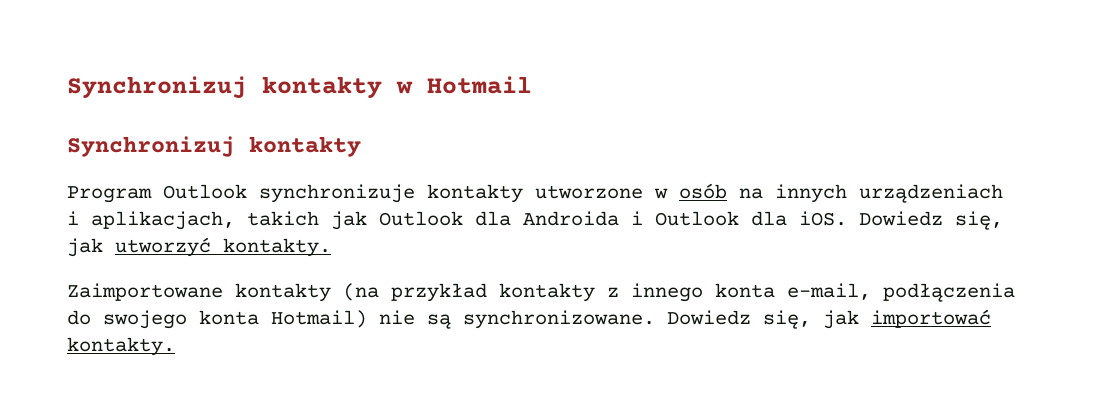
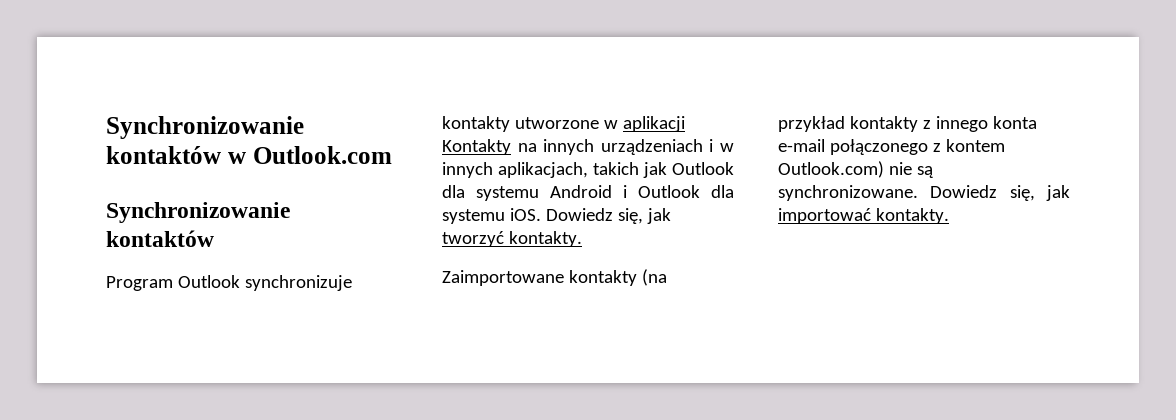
[67,76,532,99] [67,136,361,157] Synchronizuj kontakty w Hotmail // Synchronizuj kontakty -> [106,116,304,139] [106,146,392,164] [106,202,290,223] [106,230,214,247] Synchronizowanie kontaktów w Outlook.com // Synchronizowanie kontaktów
[679,183,727,199] osób -> [622,116,685,132] [442,139,511,155] aplikacji Kontakty
(79, 218) none -> [720,143,734,152] [442,162,493,178] w innych
[523,211,619,226] Androida -> [476,185,612,201] systemu Android
(787, 218) none -> [442,209,505,224] systemu
[115,237,211,257] utworzyć -> [442,231,504,247] tworzyć
[787,283,1015,302] [67,310,367,329] e-mail, podłączenia do swojego konta Hotmail) -> [778,139,1005,155] [778,161,884,178] e-mail połączonego z kontem Outlook.com)

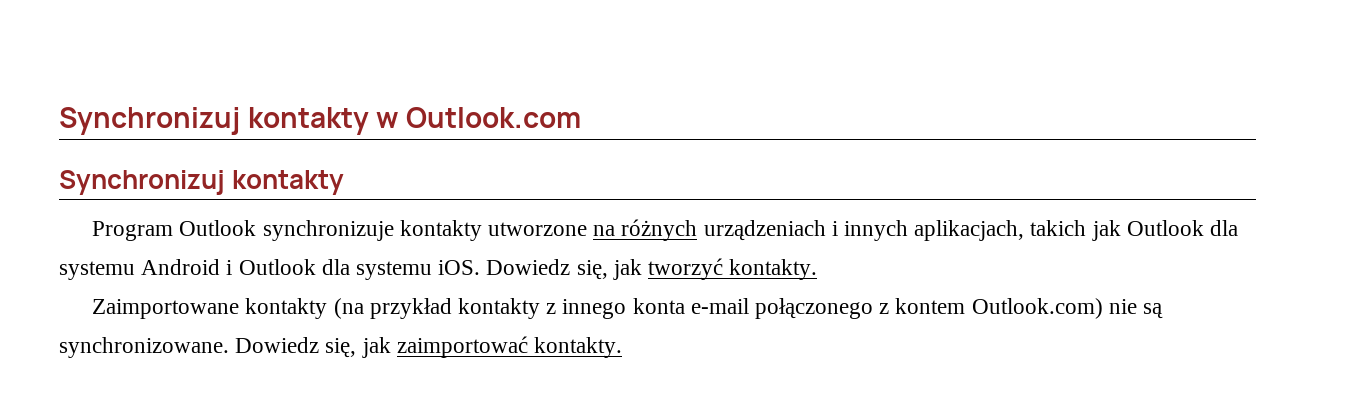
[106,116,304,139] [106,146,221,164] Synchronizowanie kontaktów -> [59,107,369,135] Synchronizuj kontakty
[106,202,290,223] [106,230,214,247] Synchronizowanie kontaktów -> [59,170,345,195] Synchronizuj kontakty
[603,116,685,132] [442,139,595,155] w aplikacji Kontakty na innych -> [593,219,698,241] na różnych
[720,143,734,152] w -> (838, 228) none
[778,208,871,224] importować -> [396,336,528,358] zaimportować

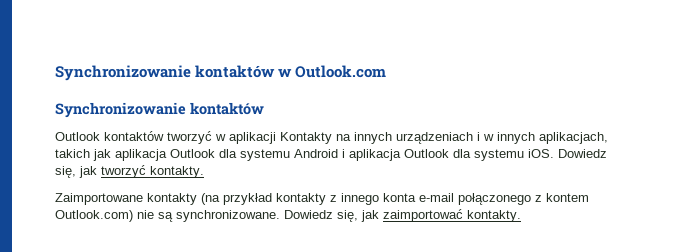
[59,107,369,135] Synchronizuj kontakty -> [55,65,276,81] Synchronizowanie kontaktów
[59,170,345,195] [92,219,698,241] Synchronizuj kontakty // Program Outlook synchronizuje kontakty utworzone na różnych -> [55,102,264,118] [55,131,392,144] Synchronizowanie kontaktów // Outlook kontaktów tworzyć w aplikacji Kontakty na innych
(838, 228) none -> [483,134,494,141] w
(1121, 230) none -> [115,149,167,161] aplikacja
(233, 267) none -> [349,149,401,161] aplikacja

